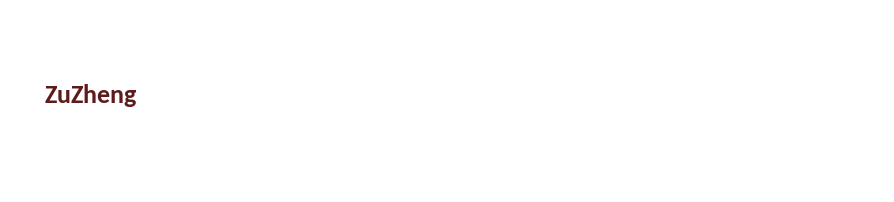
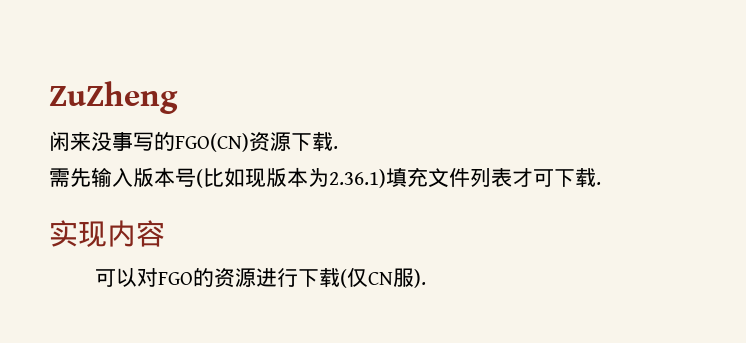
(137, 95) none -> [49,131,338,152] [49,167,601,188] [49,220,165,247] [94,268,426,288] // 闲来没事写的FGO(CN)资源下载. // 需先输入版本号(比如现版本为2.36.1)填充文件列表才可下载. // 实现内容 // 可以对FGO的资源进行下载(仅CN服).

